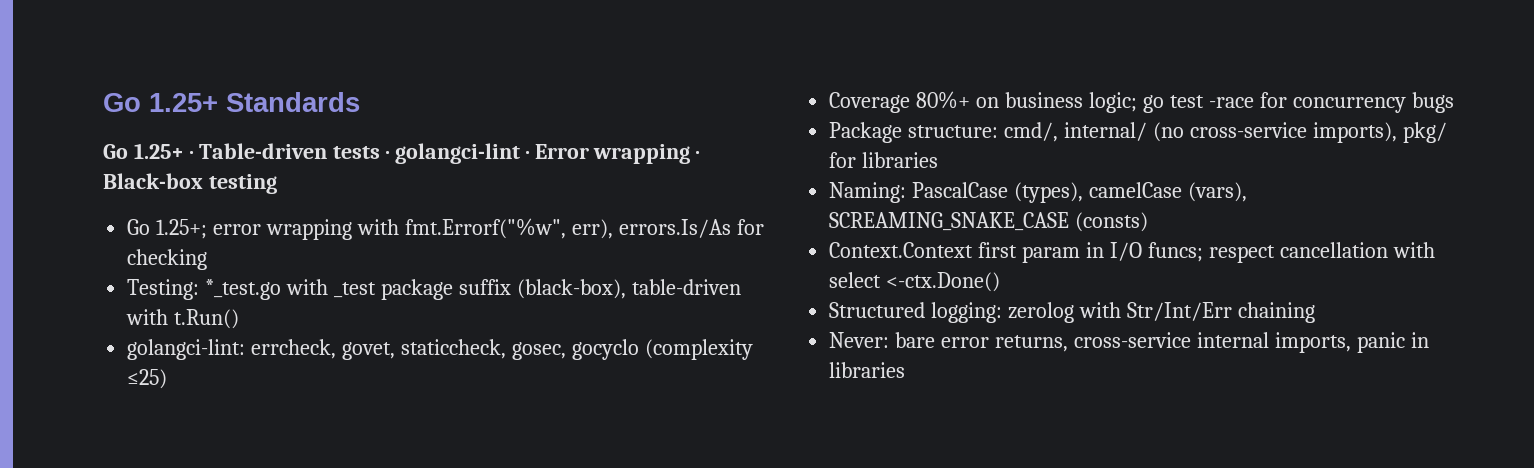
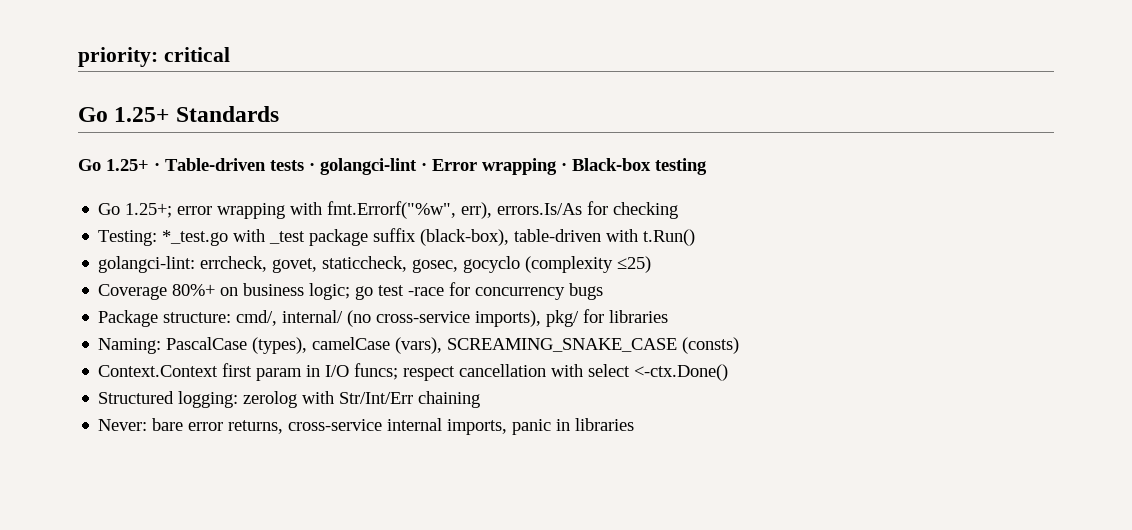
(103, 102) none -> [78,47,230,67] priority: critical //

